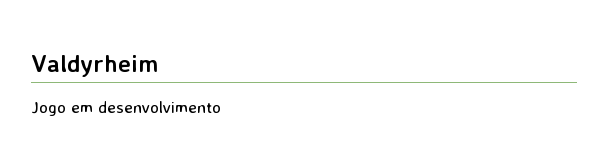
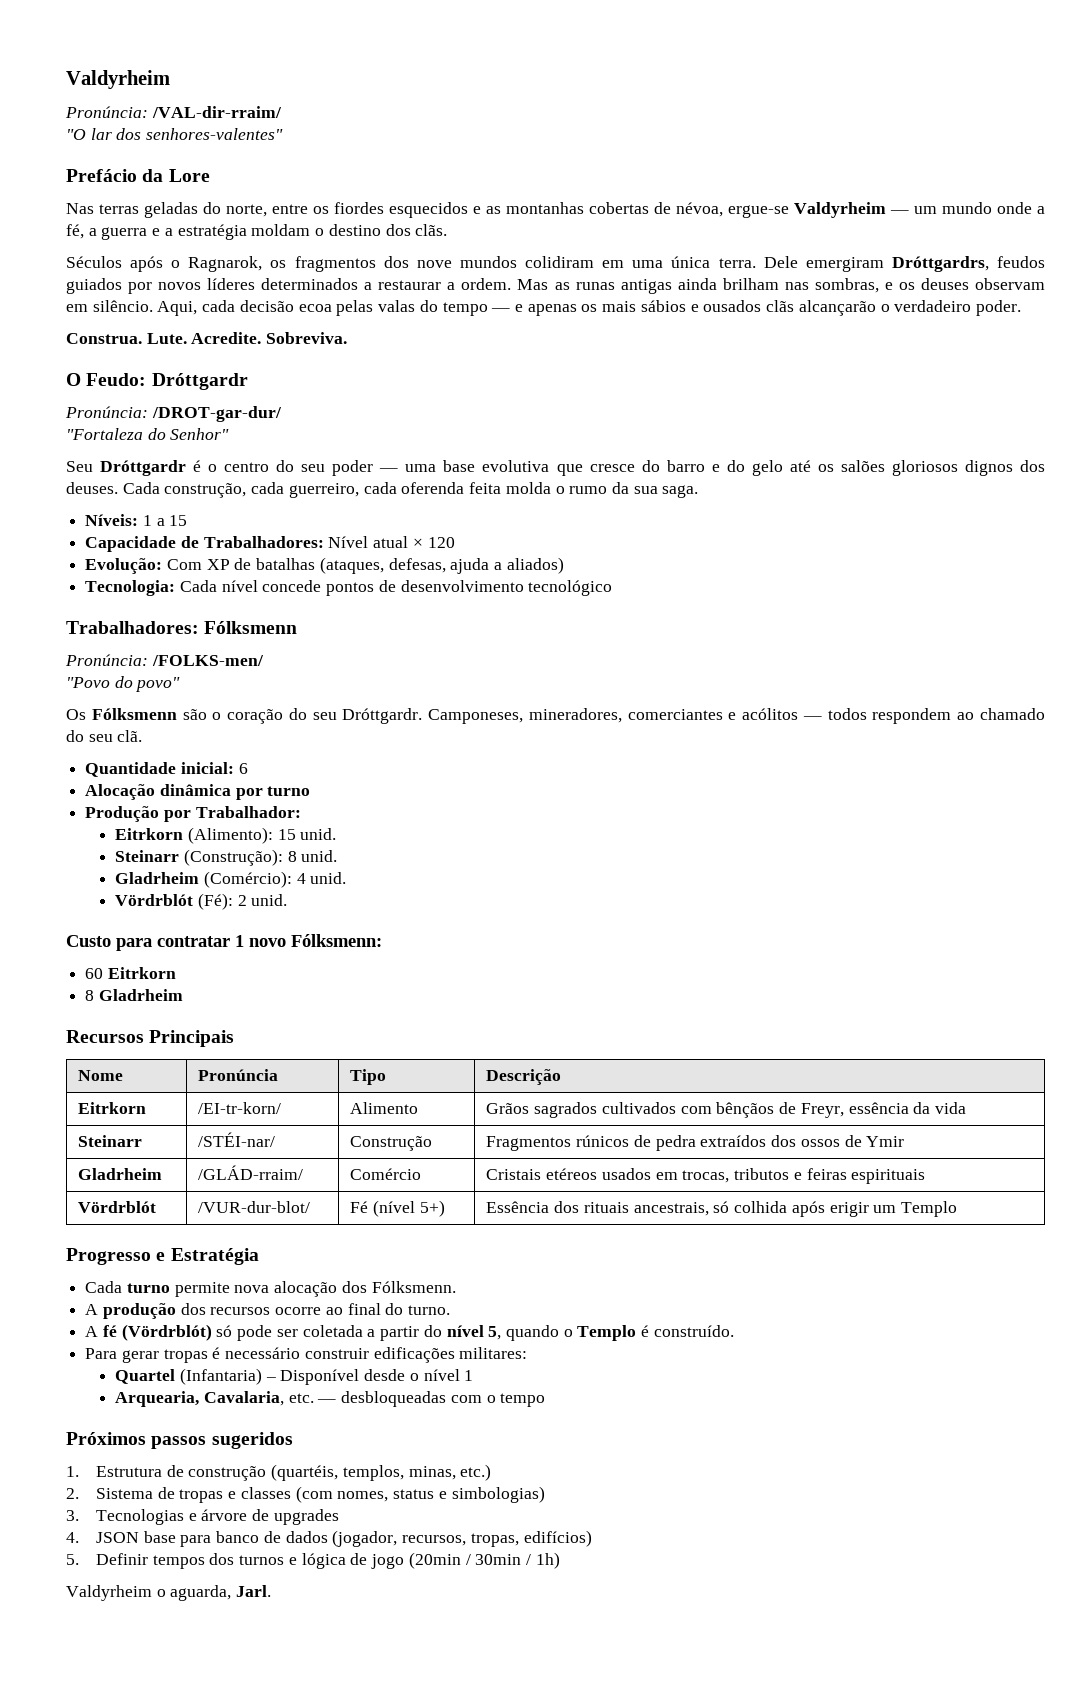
[31,101,221,116] Jogo em desenvolvimento -> [65,106,282,118] [66,128,284,140] [66,169,210,182] [66,202,1045,218] [66,224,448,240] [66,256,1045,272] [66,278,1045,294] [66,300,1021,316] [66,332,348,344] [66,373,248,390] [65,406,282,422] [66,428,230,440] [66,460,1045,476] [66,482,699,498] [85,514,188,526] [85,536,455,552] [85,557,564,574] [85,580,613,596] [66,621,298,634] [65,654,264,666] [66,676,181,692] [66,708,1045,724] [66,730,143,742] [85,762,248,777] [85,784,311,800] [85,806,301,822] [115,827,337,844] [115,849,338,866] [115,871,347,888] [115,893,288,910] [66,934,382,951] [85,967,176,979] [85,989,183,1001] [66,1030,235,1047] [78,1070,124,1081] [198,1069,279,1081] [350,1069,387,1085] [486,1069,562,1085] [78,1102,147,1114] [198,1102,282,1114] [350,1102,419,1114] [486,1102,966,1118] [78,1135,143,1147] [198,1132,276,1147] [350,1136,433,1151] [486,1135,905,1151] [78,1168,163,1180] [198,1165,304,1180] [350,1168,422,1180] [486,1168,926,1184] [78,1201,157,1213] [198,1201,311,1213] [350,1200,445,1217] [486,1201,957,1217] [66,1248,259,1265] [85,1281,456,1297] [85,1303,451,1319] [85,1324,734,1341] [85,1347,528,1363] [115,1368,474,1385] [115,1391,546,1407] [66,1432,293,1449] [66,1464,492,1481] [66,1486,545,1503] [66,1509,339,1525] [66,1530,592,1547] [66,1552,560,1569] [66,1585,272,1601] Pronúncia: /VAL-dir-rraim/ // "O lar dos senhores-valentes" // Prefácio da Lore // Nas terras geladas do norte, entre os fiordes esquecidos e as montanhas cobertas de névoa, ergue-se Valdyrheim — um mundo onde a fé, a guerra e a estratégia moldam o destino dos clãs. // Séculos após o Ragnarok, os fragmentos dos nove mundos colidiram em uma única terra. Dele emergiram Dróttgardrs, feudos guiados por novos líderes determinados a restaurar a ordem. Mas as runas antigas ainda brilham nas sombras, e os deuses observam em silêncio. Aqui, cada decisão ecoa pelas valas do tempo — e apenas os mais sábios e ousados clãs alcançarão o verdadeiro poder. // Construa. Lute. Acredite. Sobreviva. // O Feudo: Dróttgardr // Pronúncia: /DROT-gar-dur/ // "Fortaleza do Senhor" // Seu Dróttgardr é o centro do seu poder — uma base evolutiva que cresce do barro e do gelo até os salões gloriosos dignos dos deuses. Cada construção, cada guerreiro, cada oferenda feita molda o rumo da sua saga. // Níveis: 1 a 15 // Capacidade de Trabalhadores: Nível atual × 120 // Evolução: Com XP de batalhas (ataques, defesas, ajuda a aliados) // Tecnologia: Cada nível concede pontos de desenvolvimento tecnológico // Trabalhadores: Fólksmenn // Pronúncia: /FOLKS-men/ // "Povo do povo" // Os Fólksmenn são o coração do seu Dróttgardr. Camponeses, mineradores, comerciantes e acólitos — todos respondem ao chamado do seu clã. // Quantidade inicial: 6 // Alocação dinâmica por turno // Produção por Trabalhador: // Eitrkorn (Alimento): 15 unid. // Steinarr (Construção): 8 unid. // Gladrheim (Comércio): 4 unid. // Vördrblót (Fé): 2 unid. // Custo para contratar 1 novo Fólksmenn: // 60 Eitrkorn // 8 Gladrheim // Recursos Principais // Nome | Pronúncia | Tipo | Descrição // Eitrkorn | /EI-tr-korn/ | Alimento | Grãos sagrados cultivados com bênçãos de Freyr, essência da vida // Steinarr | /STÉI-nar/ | Construção | Fragmentos rúnicos de pedra extraídos dos ossos de Ymir // Gladrheim | /GLÁD-rraim/ | Comércio | Cristais etéreos usados em trocas, tributos e feiras espirituais // Vördrblót | /VUR-dur-blot/ | Fé (nível 5+) | Essência dos rituais ancestrais, só colhida após erigir um Templo // Progresso e Estratégia // Cada turno permite nova alocação dos Fólksmenn. // A produção dos recursos ocorre ao final do turno. // A fé (Vördrblót) só pode ser coletada a partir do nível 5, quando o Templo é construído. // Para gerar tropas é necessário construir edificações militares: // Quartel (Infantaria) – Disponível desde o nível 1 // Arquearia, Cavalaria, etc. — desbloqueadas com o tempo // Próximos passos sugeridos // 1. Estrutura de construção (quartéis, templos, minas, etc.) // 2. Sistema de tropas e classes (com nomes, status e simbologias) // 3. Tecnologias e árvore de upgrades // 4. JSON base para banco de dados (jogador, recursos, tropas, edifícios) // 5. Definir tempos dos turnos e lógica de jogo (20min / 30min / 1h) // Valdyrheim o aguarda, Jarl.

